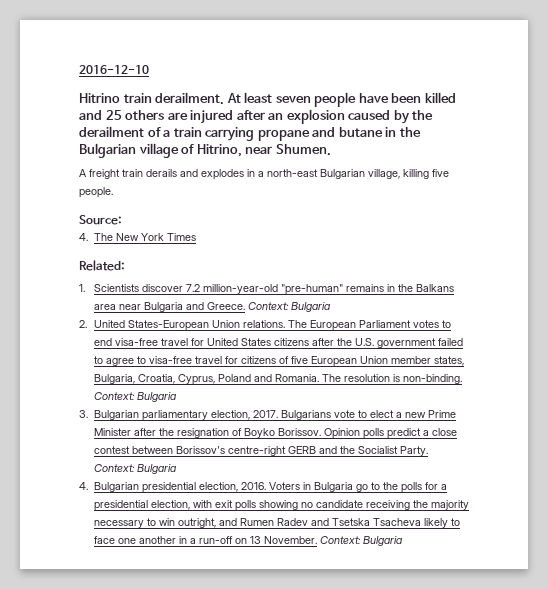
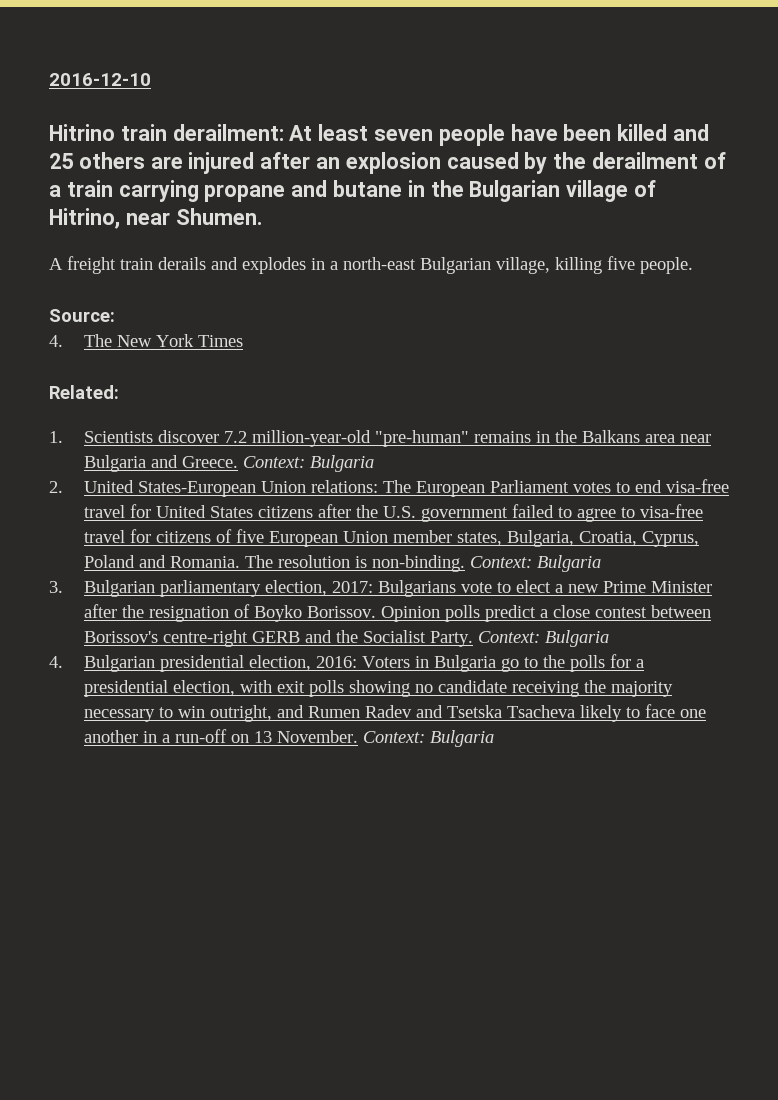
[155,92,225,105] derailment. -> [172,124,284,141] derailment:
[242,320,285,328] relations. -> [310,480,378,493] relations:
[252,410,278,418] 2017. -> [331,581,373,593] 2017:
[240,482,266,490] 2016. -> [315,656,357,668] 2016:

